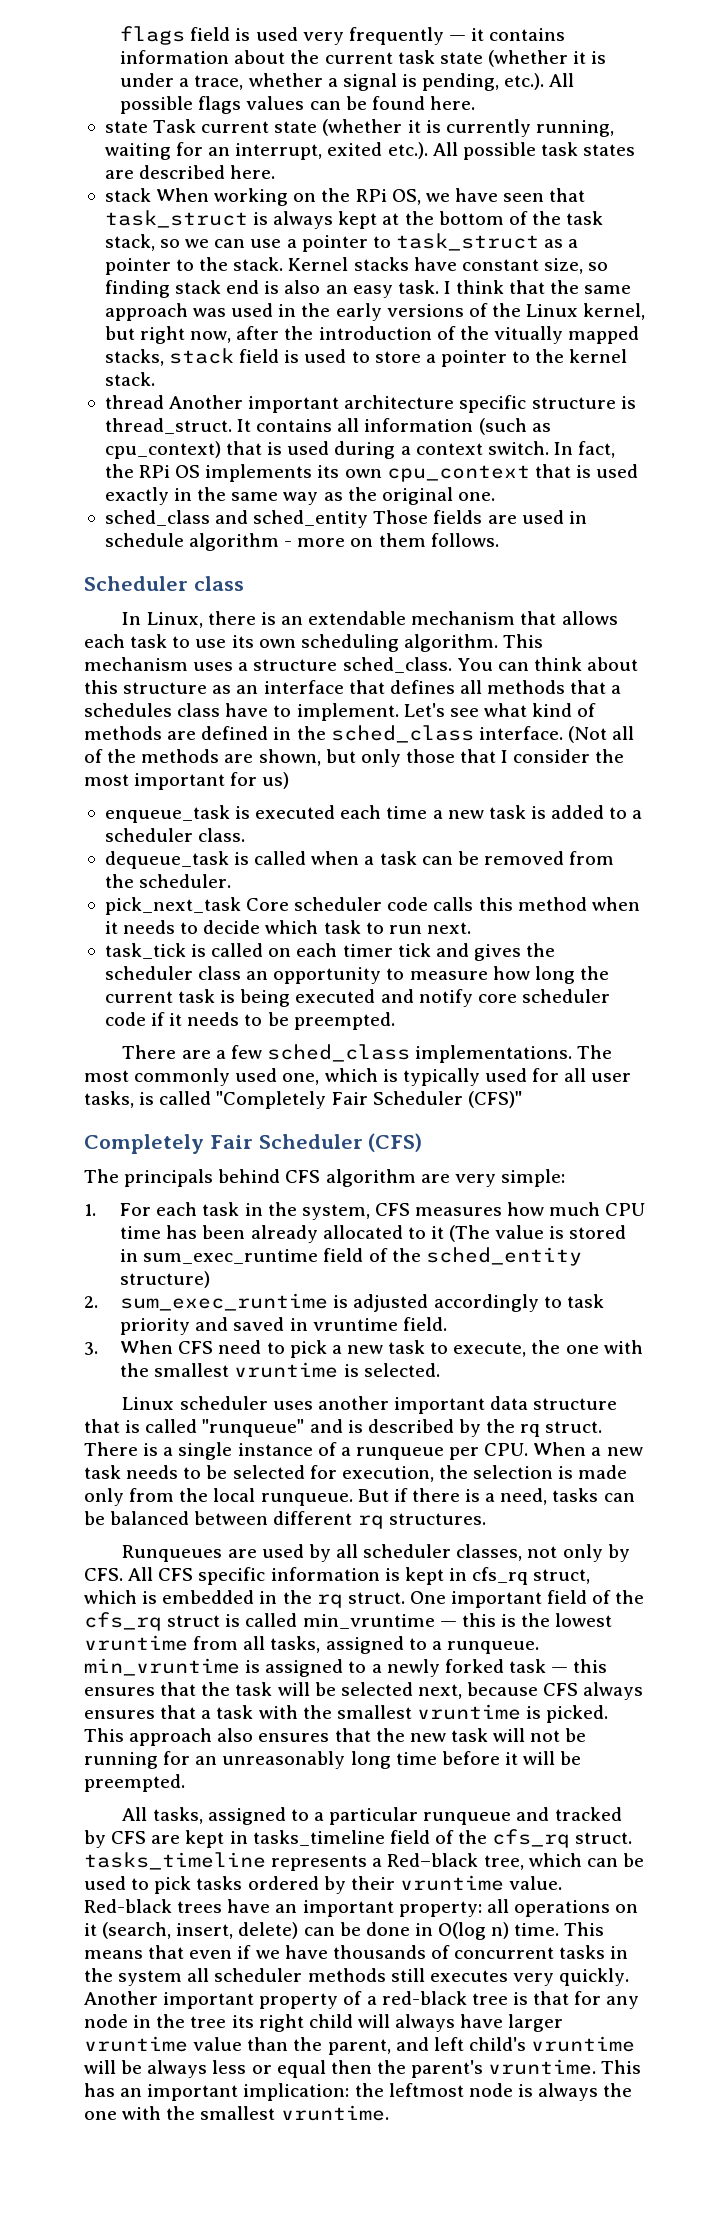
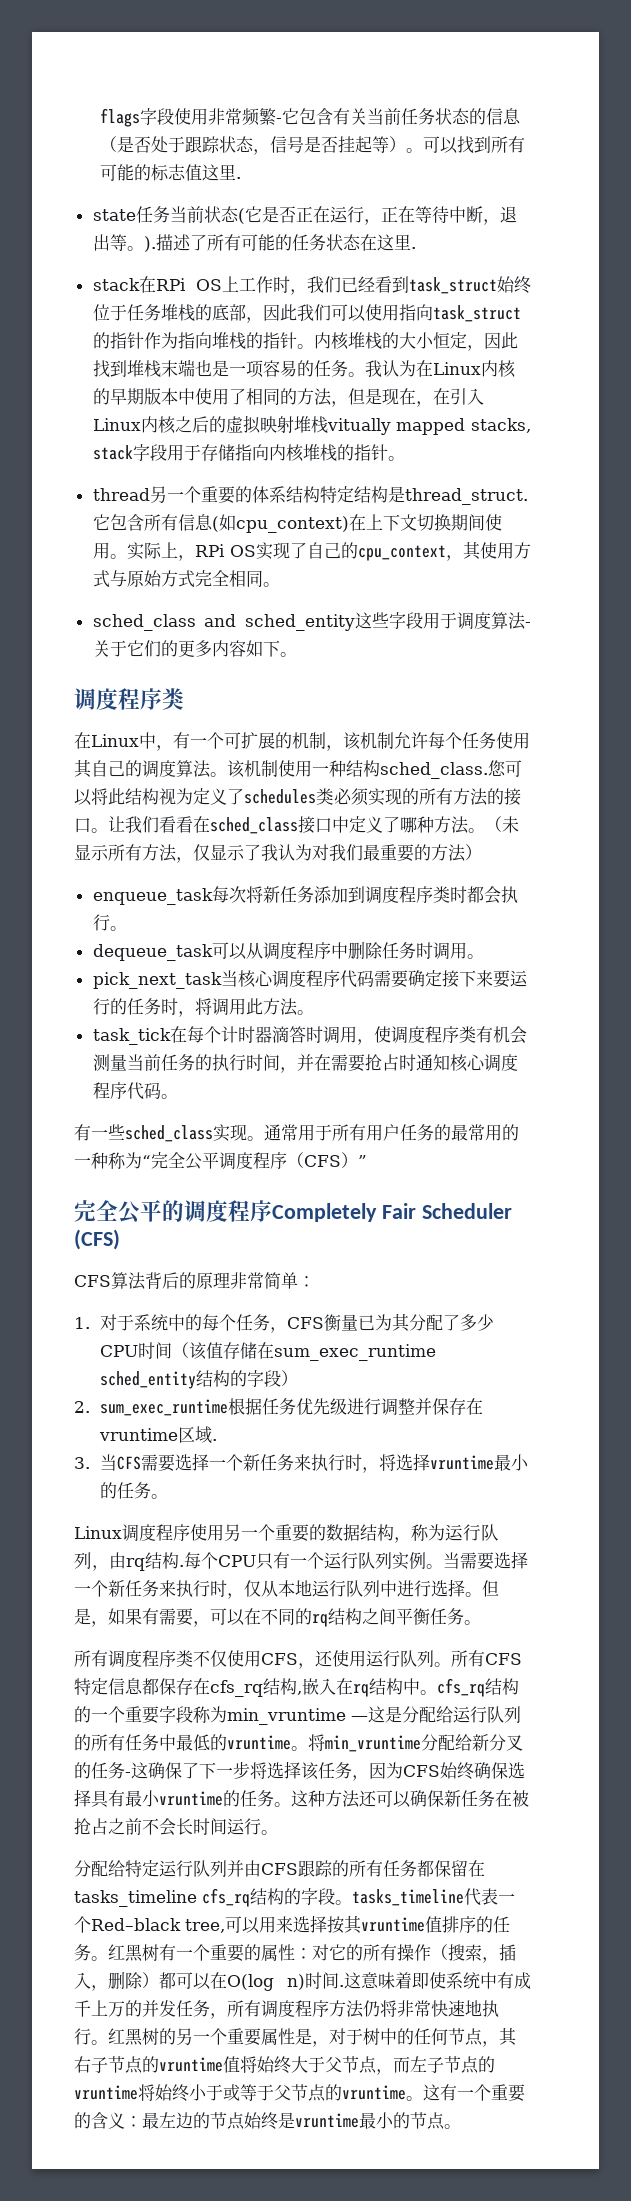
[120,26,566,45] [120,50,607,67] [120,73,575,91] [120,96,475,114] [104,119,614,137] [104,142,636,160] [104,165,276,179] [104,188,586,206] [104,210,604,229] [104,233,579,252] [104,257,609,275] [104,280,632,298] [104,303,646,321] [104,326,640,344] [104,348,628,367] [104,372,155,386] [104,395,636,413] [104,418,551,435] [104,441,616,459] [104,464,639,482] [104,487,495,505] [104,510,587,528] [104,533,499,551] [84,576,244,591] [122,611,618,628] [84,634,544,652] [84,657,639,673] [84,680,622,694] [84,703,597,721] [84,725,635,743] [84,749,625,767] [84,772,290,790] [104,805,643,823] [104,828,246,842] [104,851,615,869] [104,874,232,888] [104,897,640,915] [104,920,471,934] [104,943,556,961] [104,966,609,984] [104,989,610,1007] [104,1012,395,1030] [122,1044,613,1063] [84,1068,632,1086] [84,1091,522,1109] [84,1133,423,1154] [84,1169,565,1187] [84,1202,646,1220] [120,1225,627,1243] [120,1247,582,1266] [120,1271,211,1288] [84,1293,604,1312] [120,1317,447,1335] [84,1340,643,1358] [120,1362,440,1378] [122,1396,618,1414] [84,1419,603,1437] [84,1442,643,1460] [84,1465,628,1482] [84,1488,635,1506] [84,1511,486,1529] [122,1544,630,1562] [84,1567,591,1585] [84,1590,645,1608] [84,1612,613,1631] [84,1635,539,1654] [84,1658,608,1677] [84,1682,644,1700] [84,1704,609,1723] [84,1728,587,1746] [84,1751,582,1769] [84,1774,185,1792] [122,1807,622,1825] [84,1829,633,1848] [84,1852,644,1871] [84,1875,563,1894] [84,1899,639,1917] [84,1922,605,1940] [84,1945,629,1959] [84,1968,630,1986] [84,1991,640,2009] [84,2014,564,2032] [84,2036,636,2055] [84,2059,642,2078] [84,2083,633,2101] [84,2105,389,2121] flags field is used very frequently — it contains information about the current task state (whether it is under a trace, whether a signal is pending, etc.). All possible flags values can be found here. // state Task current state (whether it is currently running, waiting for an interrupt, exited etc.). All possible task states are described here. // stack When working on the RPi OS, we have seen that task_struct is always kept at the bottom of the task stack, so we can use a pointer to task_struct as a pointer to the stack. Kernel stacks have constant size, so finding stack end is also an easy task. I think that the same approach was used in the early versions of the Linux kernel, but right now, after the introduction of the vitually mapped stacks, stack field is used to store a pointer to the kernel stack. // thread Another important architecture specific structure is thread_struct. It contains all information (such as cpu_context) that is used during a context switch. In fact, the RPi OS implements its own cpu_context that is used exactly in the same way as the original one. // sched_class and sched_entity Those fields are used in schedule algorithm - more on them follows. // Scheduler class // In Linux, there is an extendable mechanism that allows each task to use its own scheduling algorithm. This mechanism uses a structure sched_class. You can think about this structure as an interface that defines all methods that a schedules class have to implement. Let's see what kind of methods are defined in the sched_class interface. (Not all of the methods are shown, but only those that I consider the most important for us) // enqueue_task is executed each time a new task is added to a scheduler class. // dequeue_task is called when a task can be removed from the scheduler. // pick_next_task Core scheduler code calls this method when it needs to decide which task to run next. // task_tick is called on each timer tick and gives the scheduler class an opportunity to measure how long the current task is being executed and notify core scheduler code if it needs to be preempted. // There are a few sched_class implementations. The most commonly used one, which is typically used for all user tasks, is called "Completely Fair Scheduler (CFS)" // Completely Fair Scheduler (CFS) // The principals behind CFS algorithm are very simple: // 1. For each task in the system, CFS measures how much CPU time has been already allocated to it (The value is stored in sum_exec_runtime field of the sched_entity structure) // 2. sum_exec_runtime is adjusted accordingly to task priority and saved in vruntime field. // 3. When CFS need to pick a new task to execute, the one with the smallest vruntime is selected. // Linux scheduler uses another important data structure that is called "runqueue" and is described by the rq struct. There is a single instance of a runqueue per CPU. When a new task needs to be selected for execution, the selection is made only from the local runqueue. But if there is a need, tasks can be balanced between different rq structures. // Runqueues are used by all scheduler classes, not only by CFS. All CFS specific information is kept in cfs_rq struct, which is embedded in the rq struct. One important field of the cfs_rq struct is called min_vruntime — this is the lowest vruntime from all tasks, assigned to a runqueue. min_vruntime is assigned to a newly forked task — this ensures that the task will be selected next, because CFS always ensures that a task with the smallest vruntime is picked. This approach also ensures that the new task will not be running for an unreasonably long time before it will be preempted. // All tasks, assigned to a particular runqueue and tracked by CFS are kept in tasks_timeline field of the cfs_rq struct. tasks_timeline represents a Red–black tree, which can be used to pick tasks ordered by their vruntime value. Red-black trees have an important property: all operations on it (search, insert, delete) can be done in O(log n) time. This means that even if we have thousands of concurrent tasks in the system all scheduler methods still executes very quickly. Another important property of a red-black tree is that for any node in the tree its right child will always have larger vruntime value than the parent, and left child's vruntime will be always less or equal then the parent's vruntime. This has an important implication: the leftmost node is always the one with the smallest vruntime. -> [99,108,521,127] [99,136,525,155] [99,164,241,181] [92,206,517,225] [92,234,416,252] [92,276,531,295] [92,304,521,323] [92,332,518,351] [92,359,516,378] [92,388,484,407] [92,415,531,435] [92,444,405,462] [92,486,528,505] [92,514,502,533] [92,541,531,561] [92,570,280,588] [92,612,531,631] [92,640,297,657] [74,688,184,710] [74,732,530,751] [74,759,522,779] [74,788,521,806] [74,816,519,834] [74,844,482,863] [92,886,518,905] [92,914,127,931] [92,941,484,961] [92,970,528,989] [92,998,314,1017] [92,1026,527,1045] [92,1054,518,1073] [92,1082,178,1100] [74,1124,519,1142] [74,1152,367,1170] [74,1200,512,1224] [74,1229,120,1250] [74,1272,315,1290] [74,1313,494,1333] [99,1342,436,1361] [99,1370,298,1389] [74,1398,483,1416] [98,1426,217,1444] [74,1453,529,1473] [99,1482,168,1499] [74,1524,499,1543] [74,1551,528,1571] [74,1579,499,1599] [74,1608,481,1627] [74,1650,522,1669] [74,1678,519,1697] [74,1706,521,1725] [74,1734,523,1752] [74,1761,525,1781] [74,1789,529,1808] [74,1818,278,1836] [74,1860,485,1878] [74,1888,515,1907] [74,1915,510,1934] [74,1944,516,1963] [74,1971,531,1991] [74,2000,499,2019] [74,2027,517,2047] [74,2056,495,2075] [74,2084,525,2102] [74,2112,461,2130] flags字段使用非常频繁-它包含有关当前任务状态的信息（是否处于跟踪状态，信号是否挂起等）。可以找到所有可能的标志值这里. // state任务当前状态(它是否正在运行，正在等待中断，退出等。).描述了所有可能的任务状态在这里. // stack在RPi OS上工作时，我们已经看到task_struct始终位于任务堆栈的底部，因此我们可以使用指向task_struct的指针作为指向堆栈的指针。内核堆栈的大小恒定，因此找到堆栈末端也是一项容易的任务。我认为在Linux内核的早期版本中使用了相同的方法，但是现在，在引入Linux内核之后的虚拟映射堆栈vitually mapped stacks, stack字段用于存储指向内核堆栈的指针。 // thread另一个重要的体系结构特定结构是thread_struct.它包含所有信息(如cpu_context)在上下文切换期间使用。实际上，RPi OS实现了自己的cpu_context，其使用方式与原始方式完全相同。 // sched_class and sched_entity这些字段用于调度算法-关于它们的更多内容如下。 // 调度程序类 // 在Linux中，有一个可扩展的机制，该机制允许每个任务使用其自己的调度算法。该机制使用一种结构sched_class.您可以将此结构视为定义了schedules类必须实现的所有方法的接口。让我们看看在sched_class接口中定义了哪种方法。（未显示所有方法，仅显示了我认为对我们最重要的方法） // enqueue_task每次将新任务添加到调度程序类时都会执行。 // dequeue_task可以从调度程序中删除任务时调用。 // pick_next_task当核心调度程序代码需要确定接下来要运行的任务时，将调用此方法。 // task_tick在每个计时器滴答时调用，使调度程序类有机会测量当前任务的执行时间，并在需要抢占时通知核心调度程序代码。 // 有一些sched_class实现。通常用于所有用户任务的最常用的一种称为“完全公平调度程序（CFS）” // 完全公平的调度程序Completely Fair Scheduler (CFS) // CFS算法背后的原理非常简单： // 1.对于系统中的每个任务，CFS衡量已为其分配了多少CPU时间（该值存储在sum_exec_runtime sched_entity结构的字段） // 2. sum_exec_runtime根据任务优先级进行调整并保存在vruntime区域. // 3.当CFS需要选择一个新任务来执行时，将选择vruntime最小的任务。 // Linux调度程序使用另一个重要的数据结构，称为运行队列，由rq结构.每个CPU只有一个运行队列实例。当需要选择一个新任务来执行时，仅从本地运行队列中进行选择。但是，如果有需要，可以在不同的rq结构之间平衡任务。 // 所有调度程序类不仅使用CFS，还使用运行队列。所有CFS特定信息都保存在cfs_rq结构,嵌入在rq结构中。cfs_rq结构的一个重要字段称为min_vruntime —这是分配给运行队列的所有任务中最低的vruntime。将min_vruntime分配给新分叉的任务-这确保了下一步将选择该任务，因为CFS始终确保选择具有最小vruntime的任务。这种方法还可以确保新任务在被抢占之前不会长时间运行。 // 分配给特定运行队列并由CFS跟踪的所有任务都保留在tasks_timeline cfs_rq结构的字段。tasks_timeline代表一个Red–black tree,可以用来选择按其vruntime值排序的任务。红黑树有一个重要的属性：对它的所有操作（搜索，插入，删除）都可以在O(log n)时间.这意味着即使系统中有成千上万的并发任务，所有调度程序方法仍将非常快速地执行。红黑树的另一个重要属性是，对于树中的任何节点，其右子节点的vruntime值将始终大于父节点，而左子节点的vruntime将始终小于或等于父节点的vruntime。这有一个重要的含义：最左边的节点始终是vruntime最小的节点。

